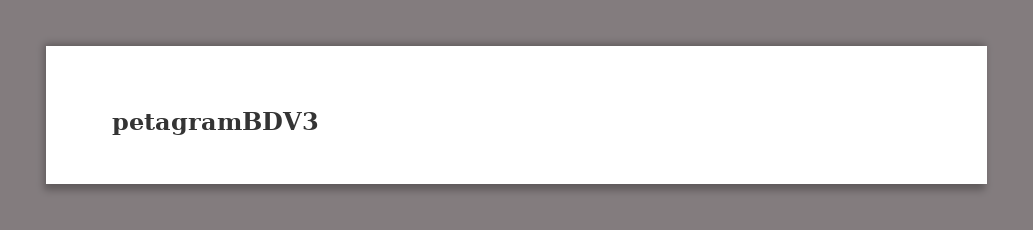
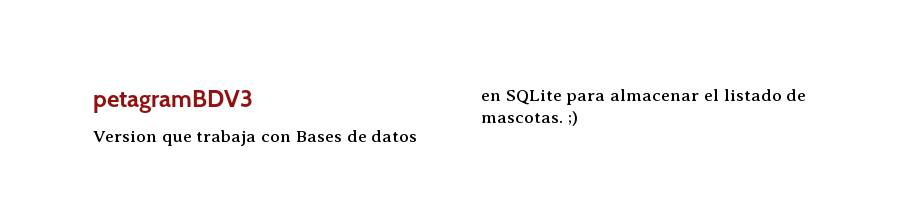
(319, 123) none -> [93,130,418,146] [481,89,807,105] [481,111,578,126] // Version que trabaja con Bases de datos en SQLite para almacenar el listado de mascotas. ;)

